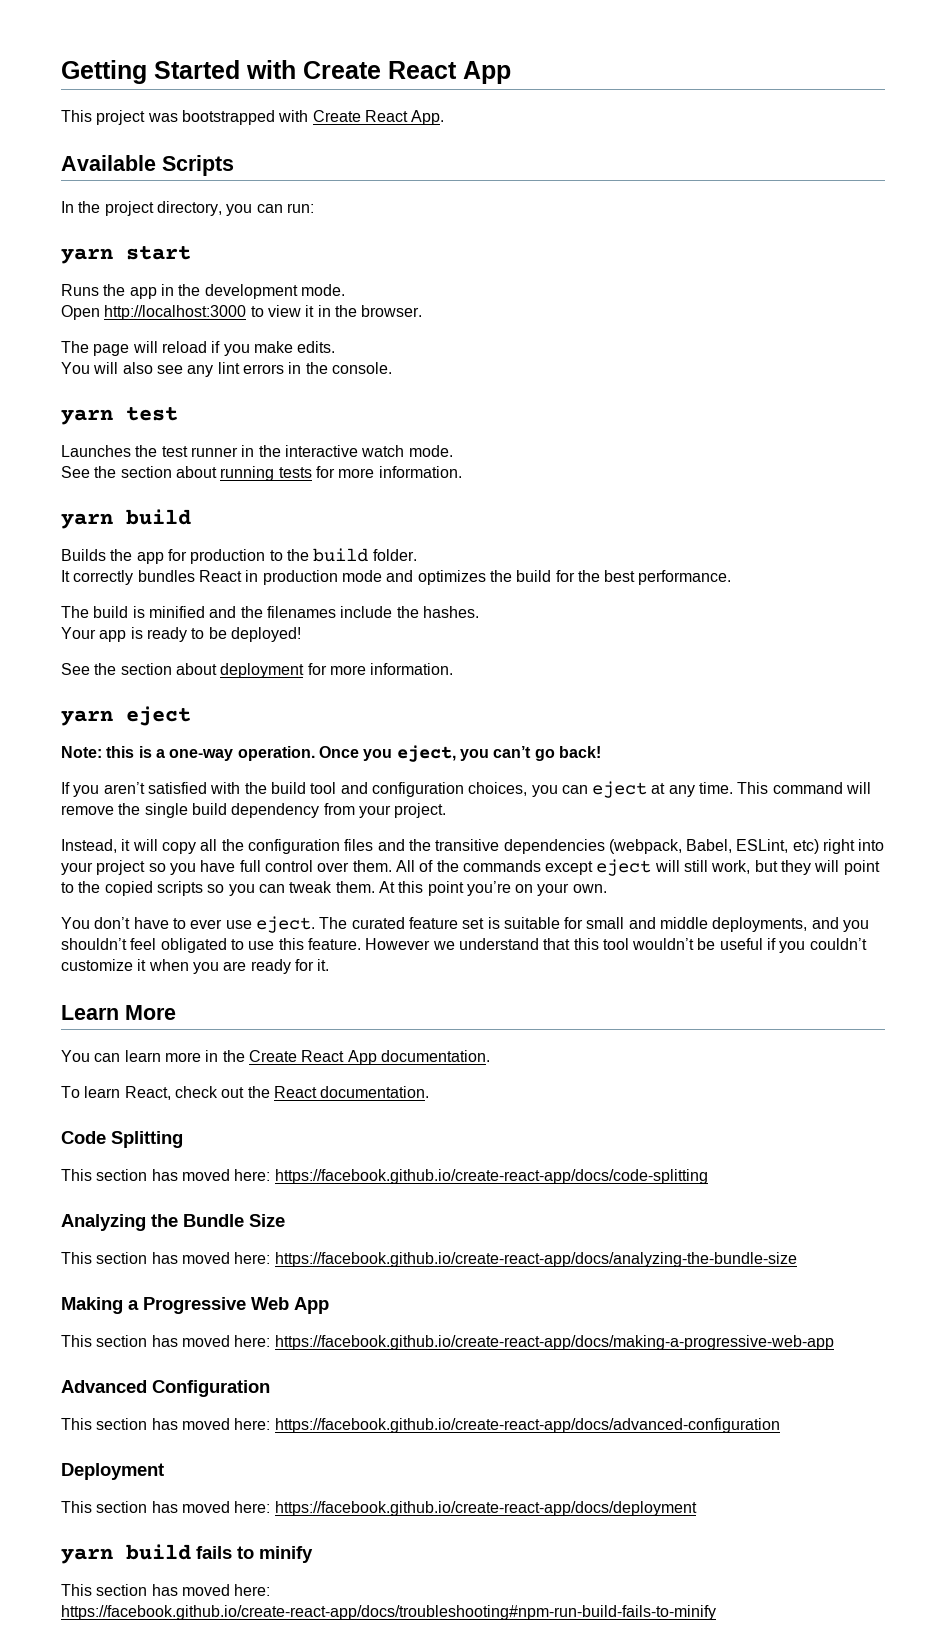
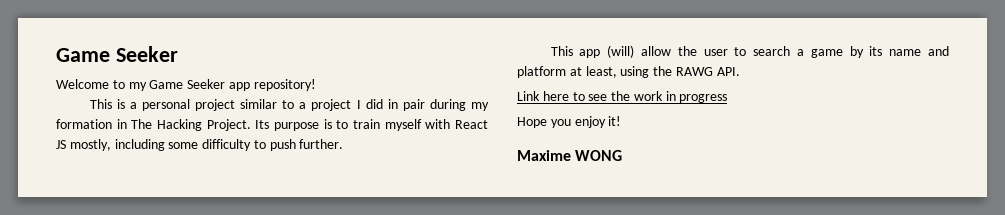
[61,60,511,84] [61,110,445,125] [61,155,234,176] [61,201,314,216] [61,246,191,264] [61,284,345,299] [61,305,423,320] [61,341,336,356] [61,362,392,377] [61,407,178,425] [61,445,453,457] [61,466,462,481] [61,509,191,529] [61,548,417,564] [61,570,732,585] [61,606,479,618] [61,627,301,642] [61,663,454,678] [61,706,191,726] [61,745,601,762] [61,781,872,798] [61,803,447,818] [61,839,885,854] [61,859,880,876] [61,881,607,896] [61,916,870,933] [61,938,867,953] [61,959,330,974] [61,1005,176,1020] [61,1050,490,1065] [61,1086,430,1100] [61,1131,183,1148] [61,1169,708,1184] [61,1214,285,1231] [61,1252,797,1267] [61,1297,329,1314] [61,1335,834,1350] [61,1380,270,1397] [61,1418,780,1433] [61,1463,164,1480] [61,1501,697,1516] [61,1544,313,1564] [61,1584,271,1596] [61,1605,716,1620] Getting Started with Create React App // This project was bootstrapped with Create React App. // Available Scripts // In the project directory, you can run: // yarn start // Runs the app in the development mode. // Open http://localhost:3000 to view it in the browser. // The page will reload if you make edits. // You will also see any lint errors in the console. // yarn test // Launches the test runner in the interactive watch mode. // See the section about running tests for more information. // yarn build // Builds the app for production to the build folder. // It correctly bundles React in production mode and optimizes the build for the best performance. // The build is minified and the filenames include the hashes. // Your app is ready to be deployed! // See the section about deployment for more information. // yarn eject // Note: this is a one-way operation. Once you eject, you can’t go back! // If you aren’t satisfied with the build tool and configuration choices, you can eject at any time. This command will remove the single build dependency from your project. // Instead, it will copy all the configuration files and the transitive dependencies (webpack, Babel, ESLint, etc) right into your project so you have full control over them. All of the commands except eject will still work, but they will point to the copied scripts so you can tweak them. At this point you’re on your own. // You don’t have to ever use eject. The curated feature set is suitable for small and middle deployments, and you shouldn’t feel obligated to use this feature. However we understand that this tool wouldn’t be useful if you couldn’t customize it when you are ready for it. // Learn More // You can learn more in the Create React App documentation. // To learn React, check out the React documentation. // Code Splitting // This section has moved here: https://facebook.github.io/create-react-app/docs/code-splitting // Analyzing the Bundle Size // This section has moved here: https://facebook.github.io/create-react-app/docs/analyzing-the-bundle-size // Making a Progressive Web App // This section has moved here: https://facebook.github.io/create-react-app/docs/making-a-progressive-web-app // Advanced Configuration // This section has moved here: https://facebook.github.io/create-react-app/docs/advanced-configuration // Deployment // This section has moved here: https://facebook.github.io/create-react-app/docs/deployment // yarn build fails to minify // This section has moved here: https://facebook.github.io/create-react-app/docs/troubleshooting#npm-run-build-fails-to-minify -> [56,46,178,62] [56,79,316,91] [89,99,489,111] [56,119,489,131] [56,139,344,151] [550,45,950,58] [517,66,740,78] [517,91,728,103] [517,116,622,128] [517,150,623,161] Game Seeker // Welcome to my Game Seeker app repository! // This is a personal project similar to a project I did in pair during my formation in The Hacking Project. Its purpose is to train myself with React JS mostly, including some difficulty to push further. // This app (will) allow the user to search a game by its name and platform at least, using the RAWG API. // Link here to see the work in progress // Hope you enjoy it! // Maxime WONG

